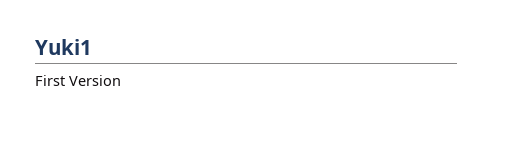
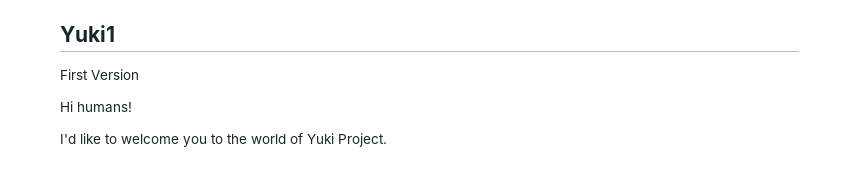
(121, 80) none -> [60,101,132,113] [60,133,387,147] // Hi humans! // I'd like to welcome you to the world of Yuki Project.

